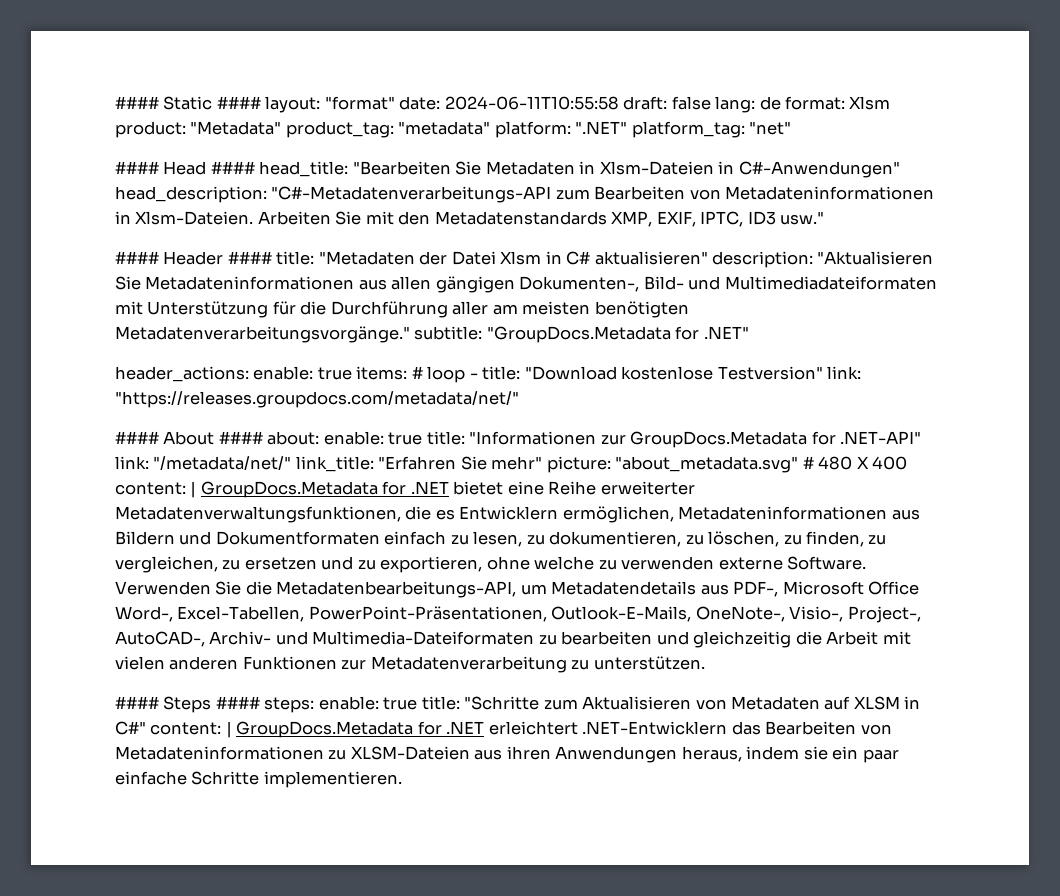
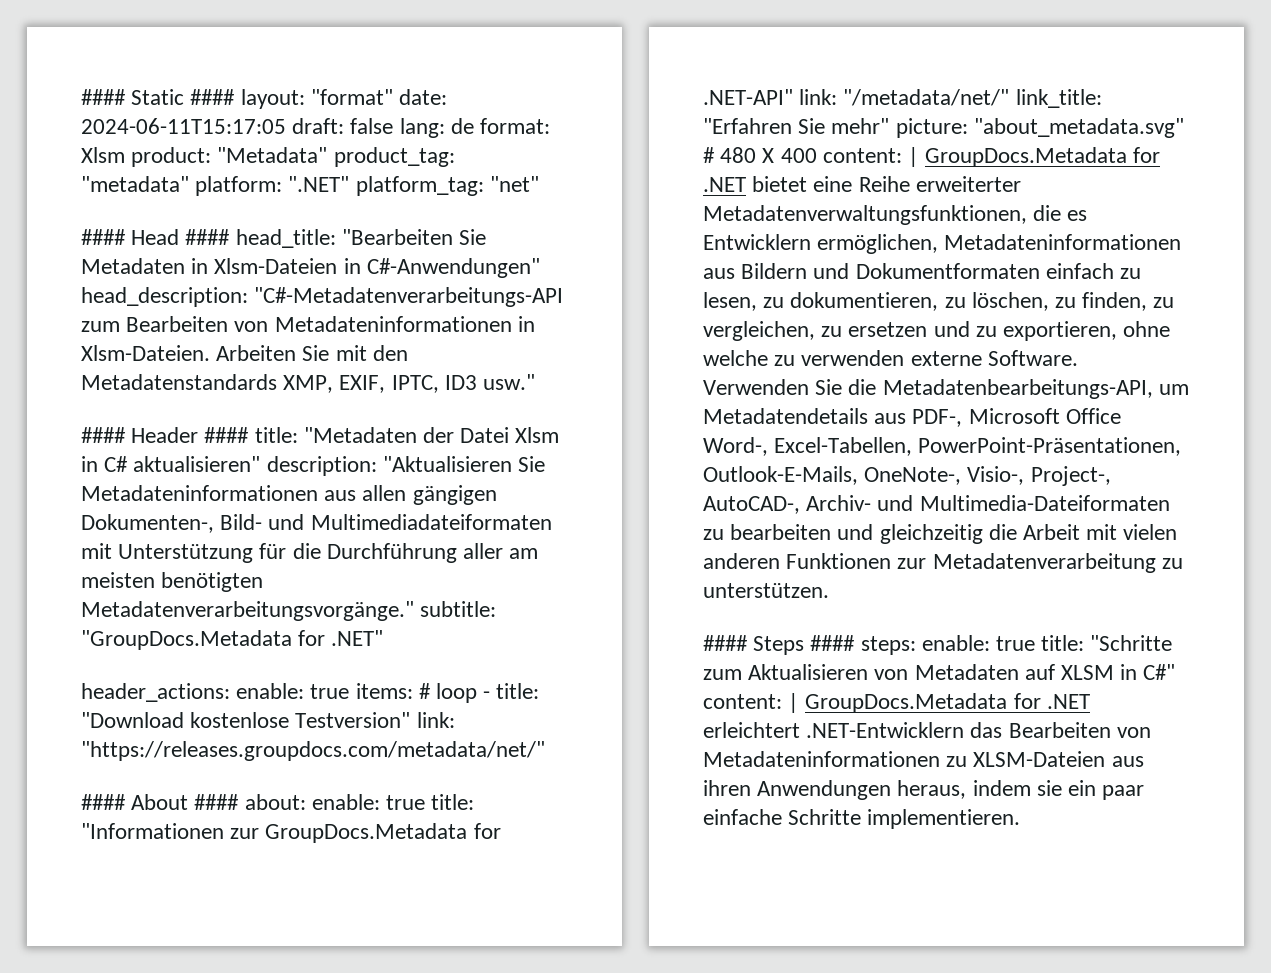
[444,96,619,110] 2024-06-11T10:55:58 -> [81,118,286,134] 2024-06-11T15:17:05

